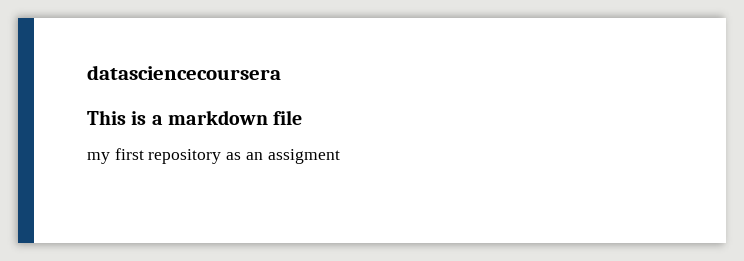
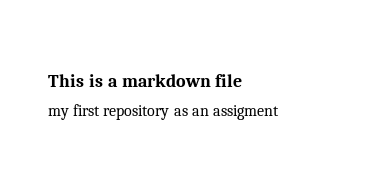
[87,65,281,80] datasciencecoursera // -> (48, 80) none

